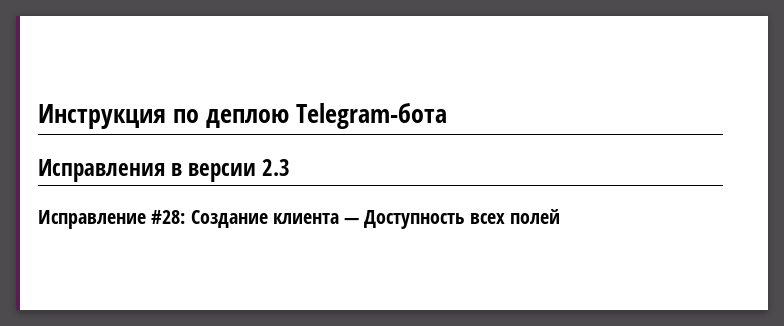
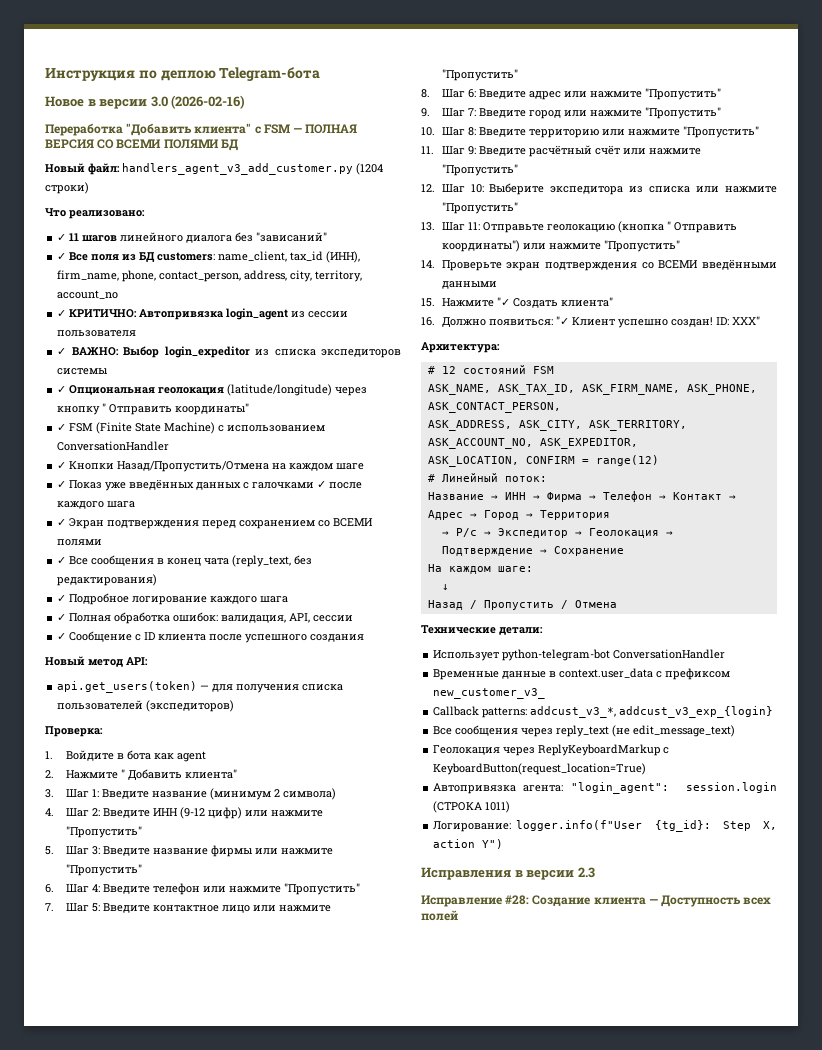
(448, 116) none -> [45,95,246,109] [45,123,358,136] [45,139,238,151] [45,163,383,175] [45,182,89,194] [45,208,145,219] [57,232,328,243] [57,251,361,263] [57,270,363,282] [57,290,119,299] [57,308,349,320] [57,330,137,337] [57,346,401,358] [57,368,108,375] [57,384,368,396] [57,403,250,415] [57,422,326,434] [57,441,170,451] [57,461,365,472] [57,480,363,491] [57,501,136,509] [57,518,374,529] [57,539,103,546] [57,555,313,567] [57,574,158,586] [57,593,289,605] [57,612,354,624] [57,631,365,643] [45,656,148,667] [57,681,344,693] [57,700,235,712] [45,726,103,737] [45,750,206,762] [45,769,237,780] [45,788,336,800] [45,807,323,819] [65,826,142,838] [45,845,333,857] [65,864,142,876] [45,883,360,895] [45,903,331,913] [441,69,518,81] [421,88,721,100] [421,107,721,119] [421,126,759,138] [421,145,701,157] [441,164,518,176] [421,183,777,195] [441,202,518,214] [421,221,737,233] [441,240,680,252] [421,260,777,271] [441,281,497,289] [421,297,613,308] [421,316,760,328] [421,342,500,353] [427,365,554,374] [427,384,757,395] [427,402,561,413] [427,420,687,431] [427,438,638,449] [427,455,659,467] [427,473,547,482] [427,491,736,502] [427,510,610,520] [441,528,673,538] [441,546,624,556] [427,564,533,574] [441,584,449,590] [427,600,617,610] [421,625,543,635] [433,649,726,661] [433,668,731,680] [433,688,546,699] [433,706,774,718] [433,725,736,737] [433,744,670,756] [433,763,647,775] [433,782,777,794] [433,801,511,813] [433,820,777,832] [433,839,504,849] // Новое в версии 3.0 (2026-02-16) // Переработка "Добавить клиента" с FSM — ПОЛНАЯ ВЕРСИЯ СО ВСЕМИ ПОЛЯМИ БД // Новый файл: handlers_agent_v3_add_customer.py (1204 строки) // Что реализовано: // ✓ 11 шагов линейного диалога без "зависаний" // ✓ Все поля из БД customers: name_client, tax_id (ИНН), firm_name, phone, contact_person, address, city, territory, account_no // ✓ КРИТИЧНО: Автопривязка login_agent из сессии пользователя // ✓ ВАЖНО: Выбор login_expeditor из списка экспедиторов системы // ✓ Опциональная геолокация (latitude/longitude) через кнопку " Отправить координаты" // ✓ FSM (Finite State Machine) с использованием ConversationHandler // ✓ Кнопки Назад/Пропустить/Отмена на каждом шаге // ✓ Показ уже введённых данных с галочками ✓ после каждого шага // ✓ Экран подтверждения перед сохранением со ВСЕМИ полями // ✓ Все сообщения в конец чата (reply_text, без редактирования) // ✓ Подробное логирование каждого шага // ✓ Полная обработка ошибок: валидация, API, сессии // ✓ Сообщение с ID клиента после успешного создания // Новый метод API: // api.get_users(token) — для получения списка пользователей (экспедиторов) // Проверка: // 1. Войдите в бота как agent // 2. Нажмите " Добавить клиента" // 3. Шаг 1: Введите название (минимум 2 символа) // 4. Шаг 2: Введите ИНН (9-12 цифр) или нажмите "Пропустить" // 5. Шаг 3: Введите название фирмы или нажмите "Пропустить" // 6. Шаг 4: Введите телефон или нажмите "Пропустить" // 7. Шаг 5: Введите контактное лицо или нажмите "Пропустить" // 8. Шаг 6: Введите адрес или нажмите "Пропустить" // 9. Шаг 7: Введите город или нажмите "Пропустить" // 10. Шаг 8: Введите территорию или нажмите "Пропустить" // 11. Шаг 9: Введите расчётный счёт или нажмите "Пропустить" // 12. Шаг 10: Выберите экспедитора из списка или нажмите "Пропустить" // 13. Шаг 11: Отправьте геолокацию (кнопка " Отправить координаты") или нажмите "Пропустить" // 14. Проверьте экран подтверждения со ВСЕМИ введёнными данными // 15. Нажмите "✓ Создать клиента" // 16. Должно появиться: "✓ Клиент успешно создан! ID: XXX" // Архитектура: // # 12 состояний FSM // ASK_NAME, ASK_TAX_ID, ASK_FIRM_NAME, ASK_PHONE, ASK_CONTACT_PERSON, // ASK_ADDRESS, ASK_CITY, ASK_TERRITORY, ASK_ACCOUNT_NO, ASK_EXPEDITOR, // ASK_LOCATION, CONFIRM = range(12) // # Линейный поток: // Название → ИНН → Фирма → Телефон → Контакт → Адрес → Город → Территория // → Р/с → Экспедитор → Геолокация → Подтверждение → Сохранение // На каждом шаге: // ↓ // Назад / Пропустить / Отмена // Технические детали: // Использует python-telegram-bot ConversationHandler // Временные данные в context.user_data с префиксом new_customer_v3_ // Callback patterns: addcust_v3_*, addcust_v3_exp_{login} // Все сообщения через reply_text (не edit_message_text) // Геолокация через ReplyKeyboardMarkup с KeyboardButton(request_location=True) // Автопривязка агента: "login_agent": session.login (СТРОКА 1011) // Логирование: logger.info(f"User {tg_id}: Step X, action Y")

